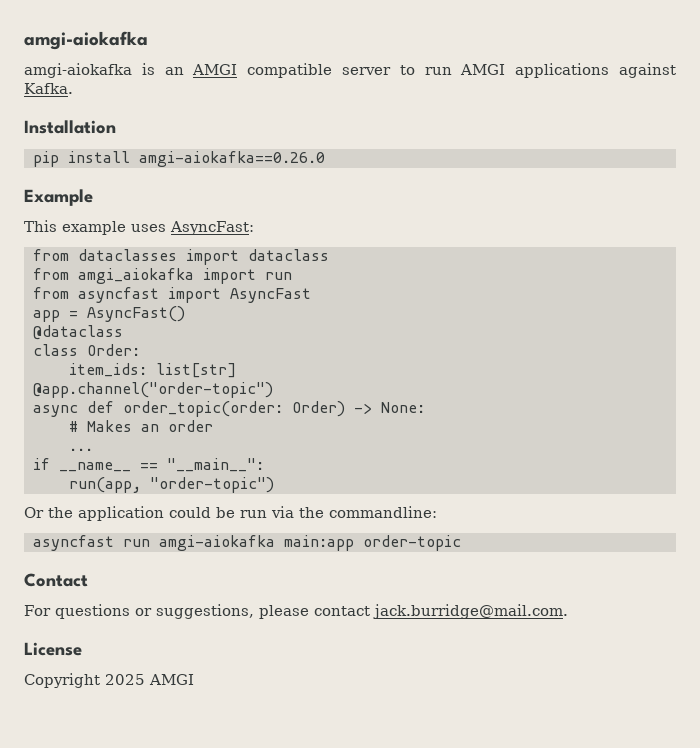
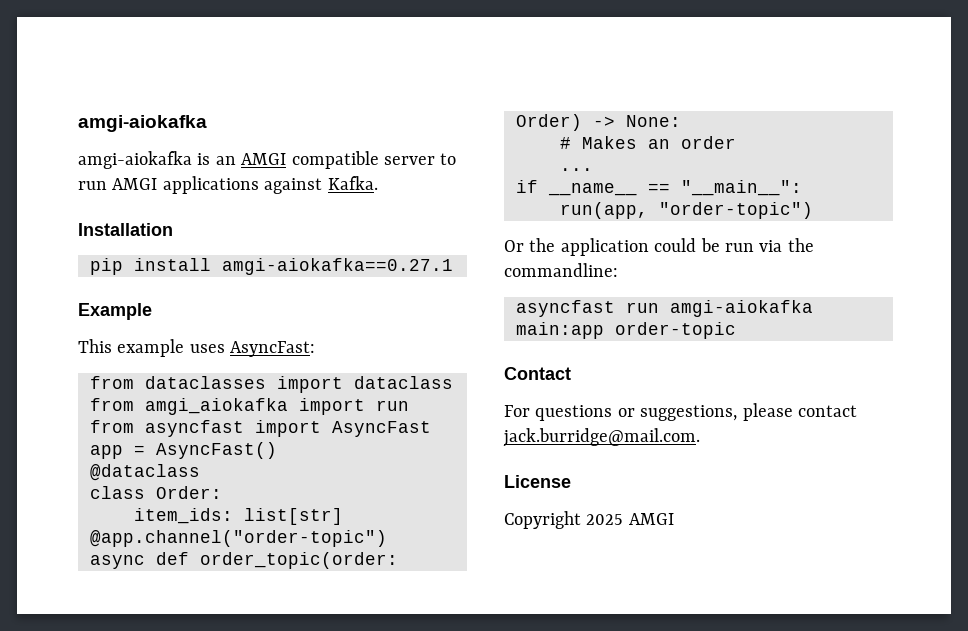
[139,151,325,167] amgi-aiokafka==0.26.0 -> [222,258,453,275] amgi-aiokafka==0.27.1

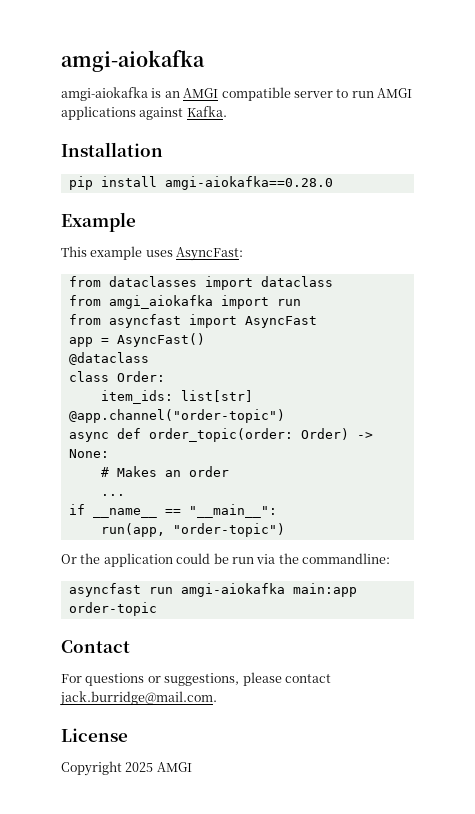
[222,258,453,275] amgi-aiokafka==0.27.1 -> [164,176,333,190] amgi-aiokafka==0.28.0

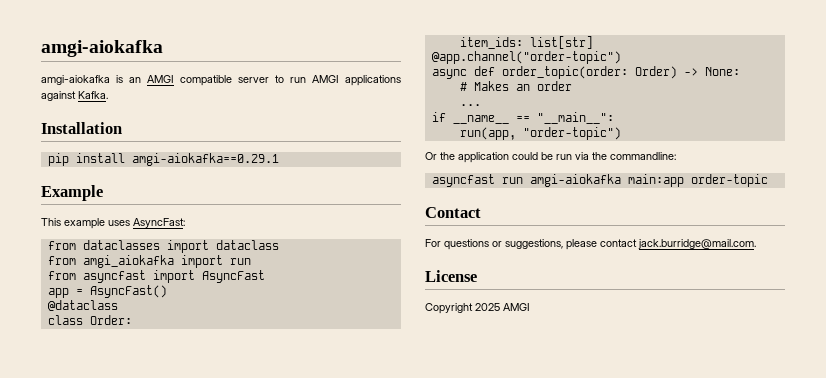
[164,176,333,190] amgi-aiokafka==0.28.0 -> [131,153,279,166] amgi-aiokafka==0.29.1

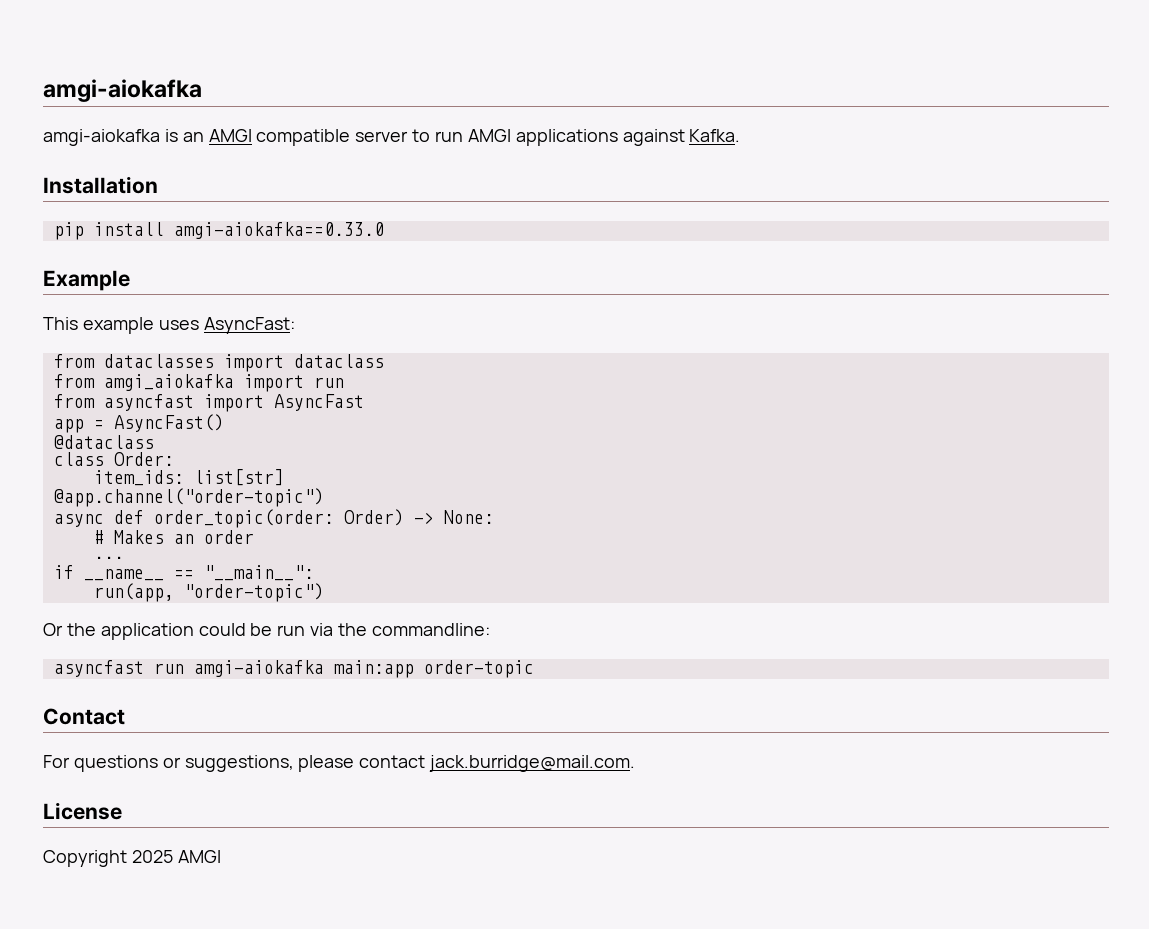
[131,153,279,166] amgi-aiokafka==0.29.1 -> [173,222,384,239] amgi-aiokafka==0.33.0

